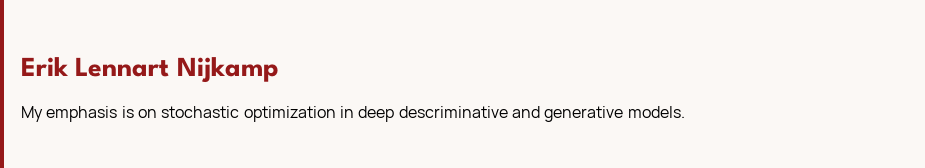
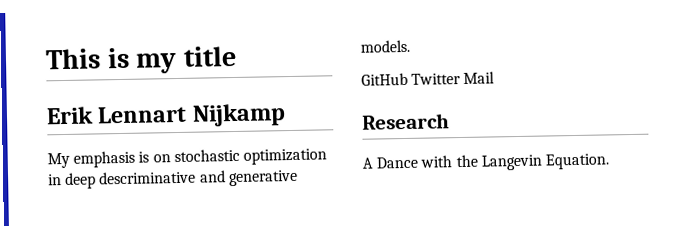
(21, 66) none -> [45,45,237,74] This is my title //
(685, 112) none -> [361,71,496,86] [362,113,450,130] [362,153,610,171] // GitHub Twitter Mail // Research // A Dance with the Langevin Equation.

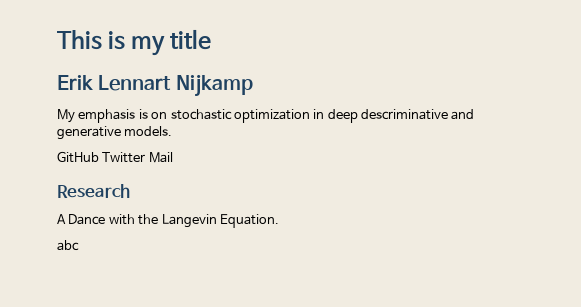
(610, 161) none -> [57,240,79,251] // abc

